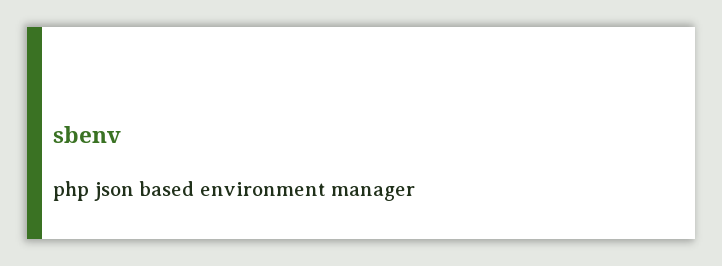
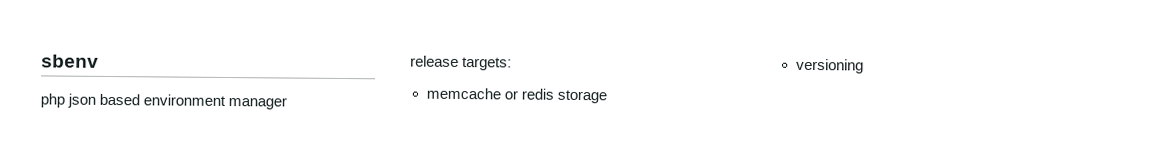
(416, 193) none -> [410,55,513,71] [425,87,607,104] [795,58,864,74] // release targets: // memcache or redis storage // versioning

